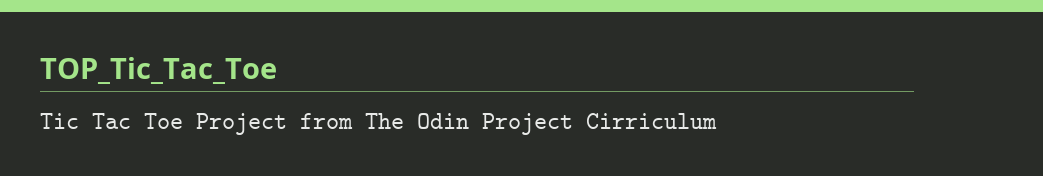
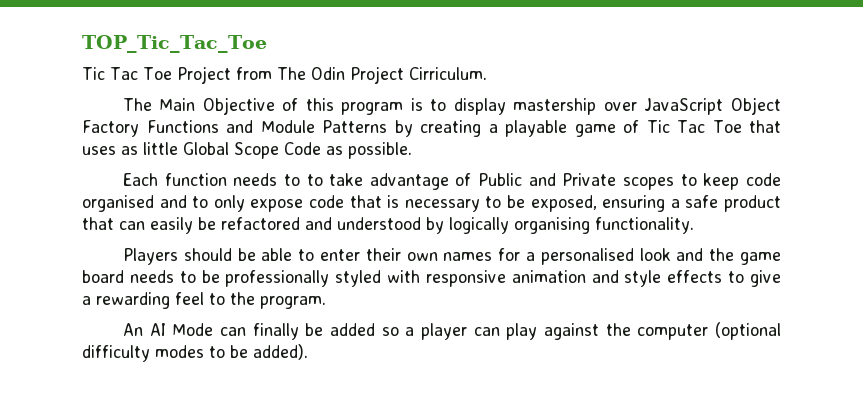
[586,113,717,129] Cirriculum -> [408,67,487,80] [122,97,781,115] [82,120,781,137] [82,142,412,159] [122,173,781,190] [82,195,782,212] [82,217,694,234] [122,248,782,265] [82,270,781,287] [82,292,326,309] [122,322,781,340] [82,344,308,362] Cirriculum. // The Main Objective of this program is to display mastership over JavaScript Object Factory Functions and Module Patterns by creating a playable game of Tic Tac Toe that uses as little Global Scope Code as possible. // Each function needs to to take advantage of Public and Private scopes to keep code organised and to only expose code that is necessary to be exposed, ensuring a safe product that can easily be refactored and understood by logically organising functionality. // Players should be able to enter their own names for a personalised look and the game board needs to be professionally styled with responsive animation and style effects to give a rewarding feel to the program. // An AI Mode can finally be added so a player can play against the computer (optional difficulty modes to be added).

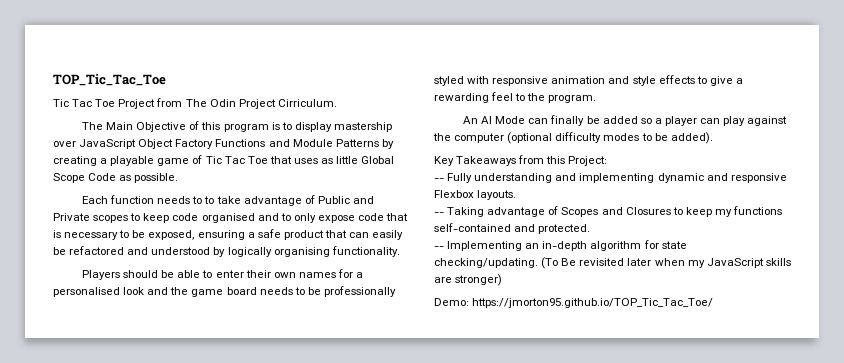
(308, 352) none -> [434,155,608,166] [434,173,787,183] [434,190,517,200] [434,206,783,217] [434,223,591,234] [434,240,687,251] [434,257,791,269] [434,274,503,286] [434,298,714,308] // Key Takeaways from this Project: // -- Fully understanding and implementing dynamic and responsive Flexbox layouts. // -- Taking advantage of Scopes and Closures to keep my functions self-contained and protected. // -- Implementing an in-depth algorithm for state checking/updating. (To Be revisited later when my JavaScript skills are stronger) // Demo: https://jmorton95.github.io/TOP_Tic_Tac_Toe/

